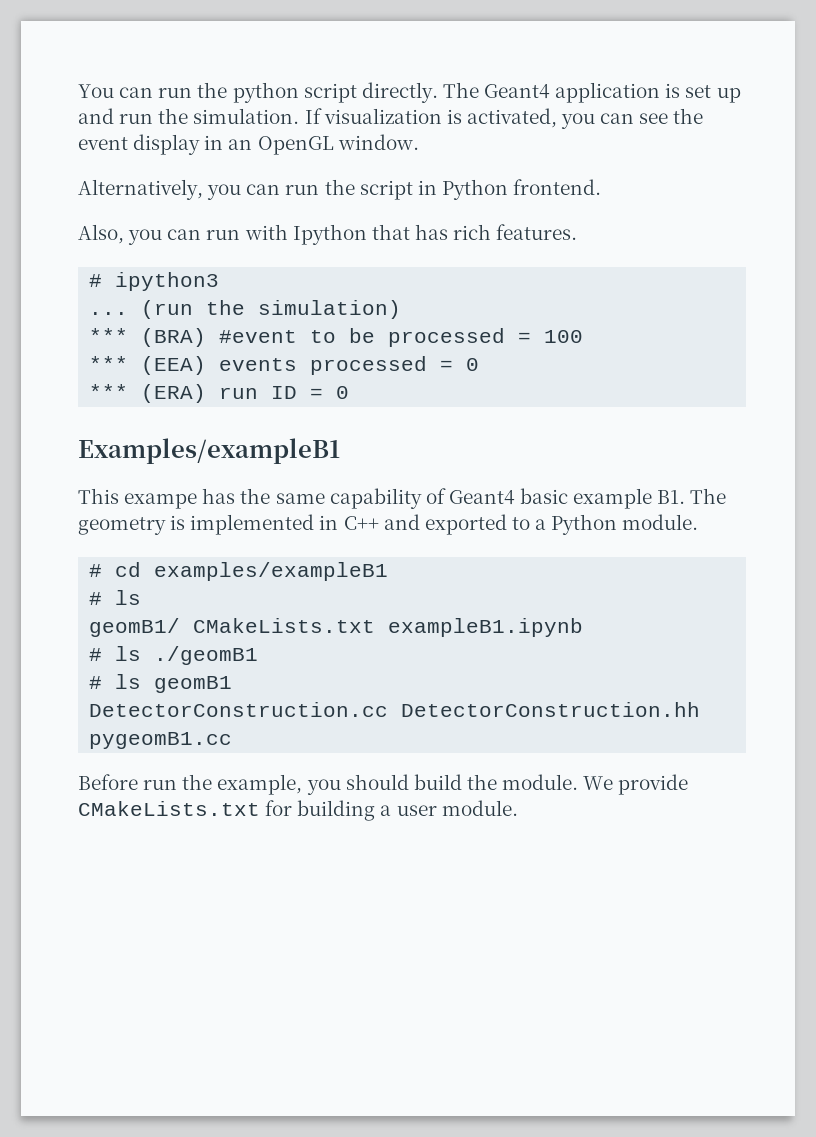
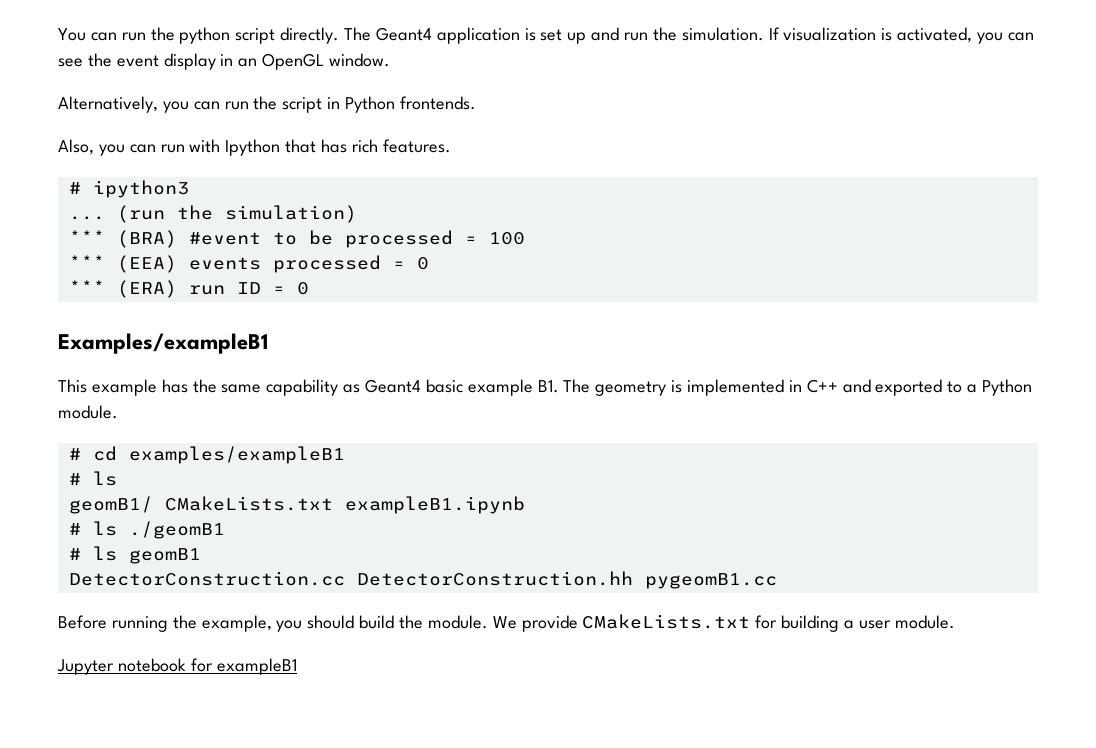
[513,179,602,195] frontend. -> [399,96,476,110] frontends.
[124,493,198,509] exampe -> [91,379,157,396] example
[425,488,446,504] of -> [343,384,361,393] as
[143,779,178,790] run -> [111,616,168,632] running
(518, 808) none -> [57,658,297,675] // Jupyter notebook for exampleB1

